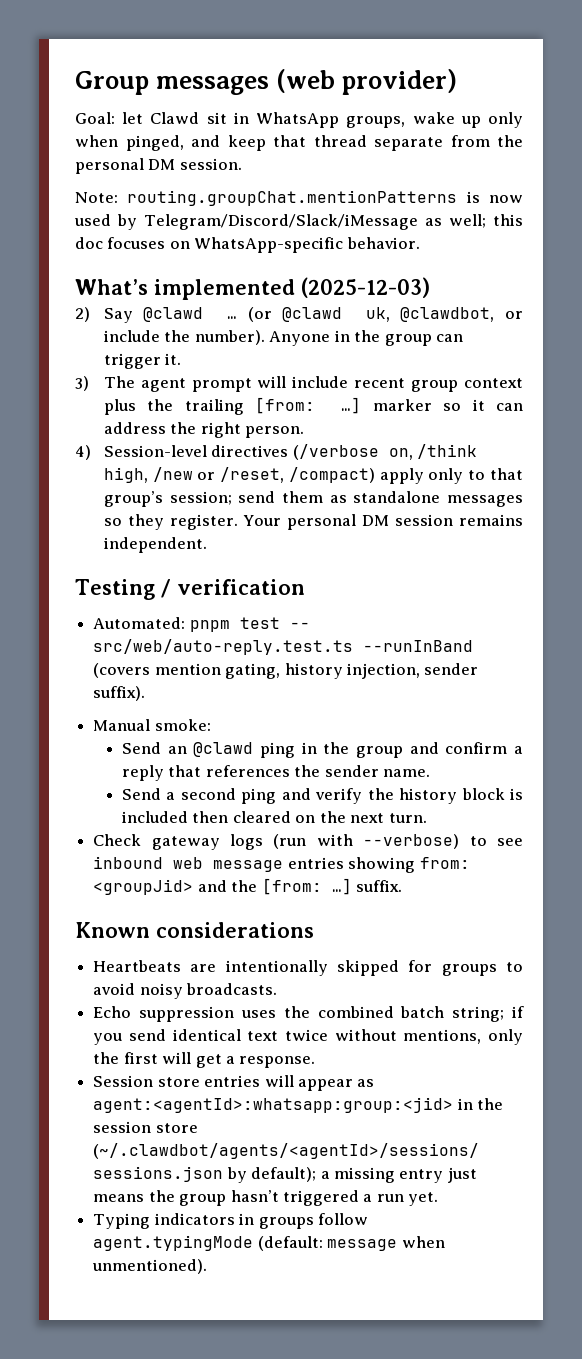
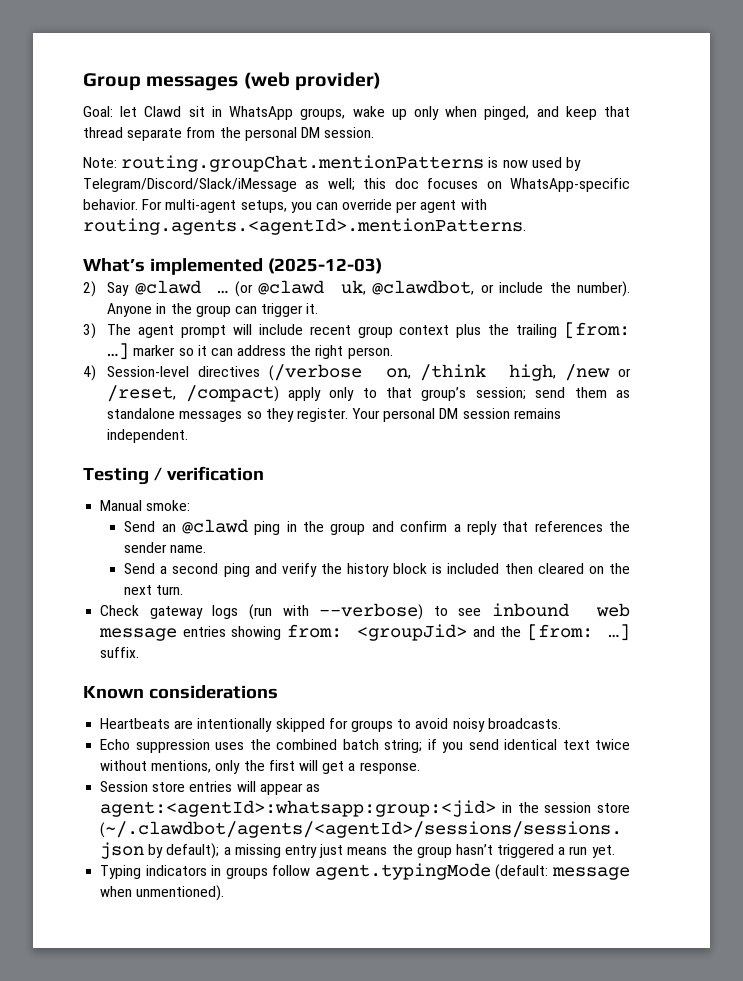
(420, 243) none -> [142,199,487,213] [83,218,526,235] For multi-agent setups, you can override per agent with routing.agents.<agentId>.mentionPatterns.
[93,617,310,632] [93,639,474,655] [93,663,479,679] [93,686,146,701] // Automated: pnpm test -- src/web/auto-reply.test.ts --runInBand (covers mention gating, history injection, sender suffix). -> (264, 473) none

